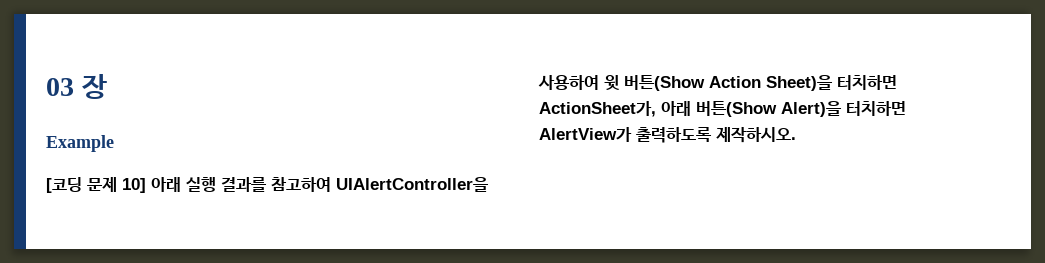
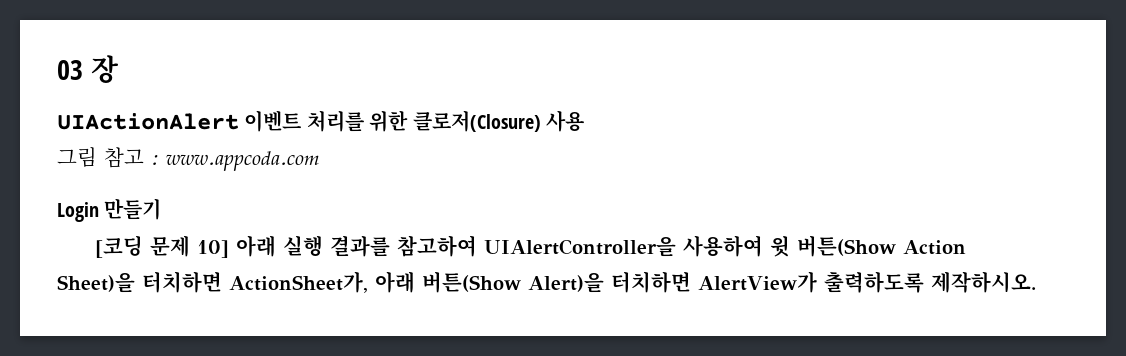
[46,135,114,152] Example -> [57,110,584,132] [57,147,319,171] [57,198,162,222] UIActionAlert 이벤트 처리를 위한 클로저(Closure) 사용 // 그림 참고 : www.appcoda.com // Login 만들기

